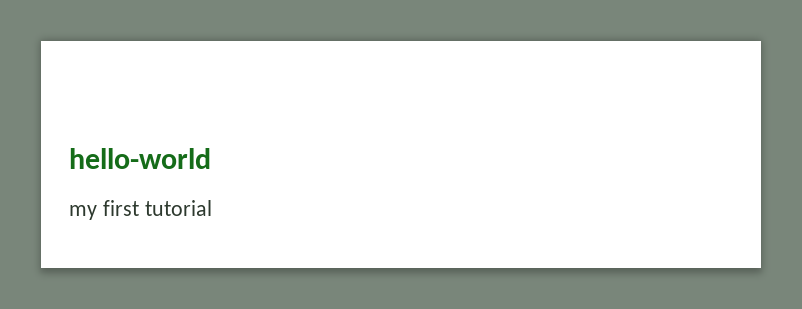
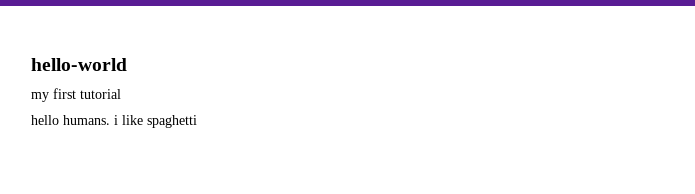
(212, 208) none -> [31,115,197,128] // hello humans. i like spaghetti

